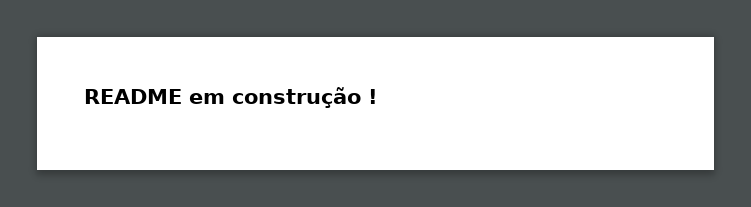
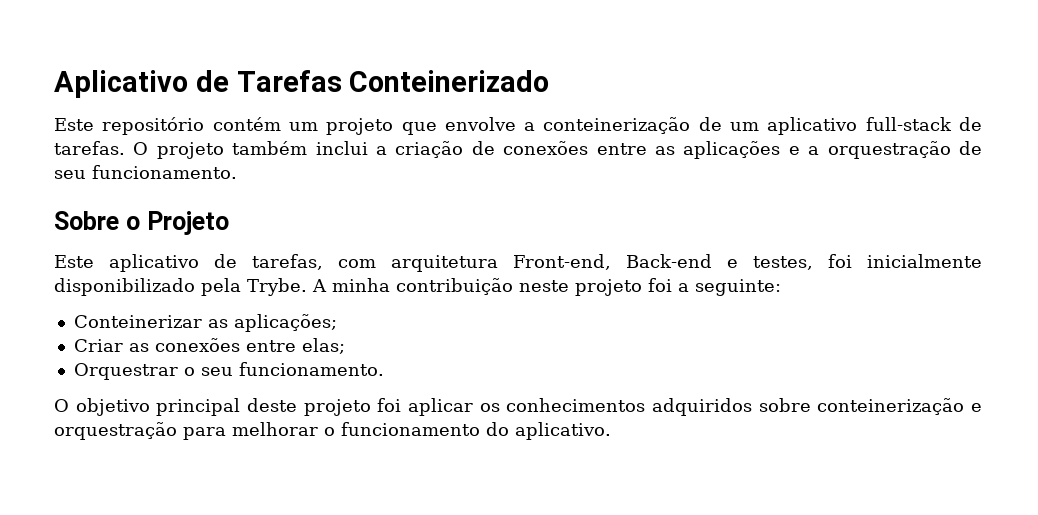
[84,87,378,108] README em construção ! -> [54,70,550,98] [54,117,982,135] [54,141,982,159] [54,165,237,179] [54,211,229,235] [54,254,982,272] [54,278,781,296] [73,314,337,332] [73,338,345,354] [73,362,384,380] [54,398,982,416] [54,422,611,440] Aplicativo de Tarefas Conteinerizado // Este repositório contém um projeto que envolve a conteinerização de um aplicativo full-stack de tarefas. O projeto também inclui a criação de conexões entre as aplicações e a orquestração de seu funcionamento. // Sobre o Projeto // Este aplicativo de tarefas, com arquitetura Front-end, Back-end e testes, foi inicialmente disponibilizado pela Trybe. A minha contribuição neste projeto foi a seguinte: // Conteinerizar as aplicações; // Criar as conexões entre elas; // Orquestrar o seu funcionamento. // O objetivo principal deste projeto foi aplicar os conhecimentos adquiridos sobre conteinerização e orquestração para melhorar o funcionamento do aplicativo.

